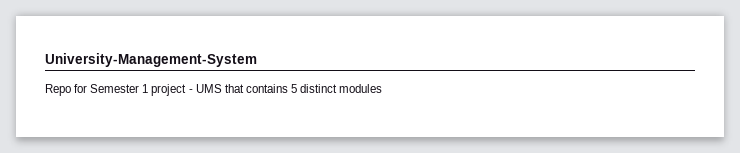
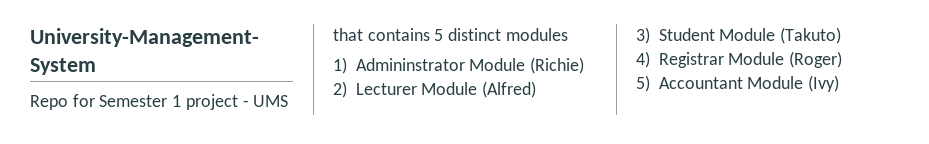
(383, 88) none -> [333,57,585,74] [333,81,537,98] [636,27,842,44] [636,51,843,68] [636,75,840,92] // 1) Admininstrator Module (Richie) // 2) Lecturer Module (Alfred) // 3) Student Module (Takuto) // 4) Registrar Module (Roger) // 5) Accountant Module (Ivy)

